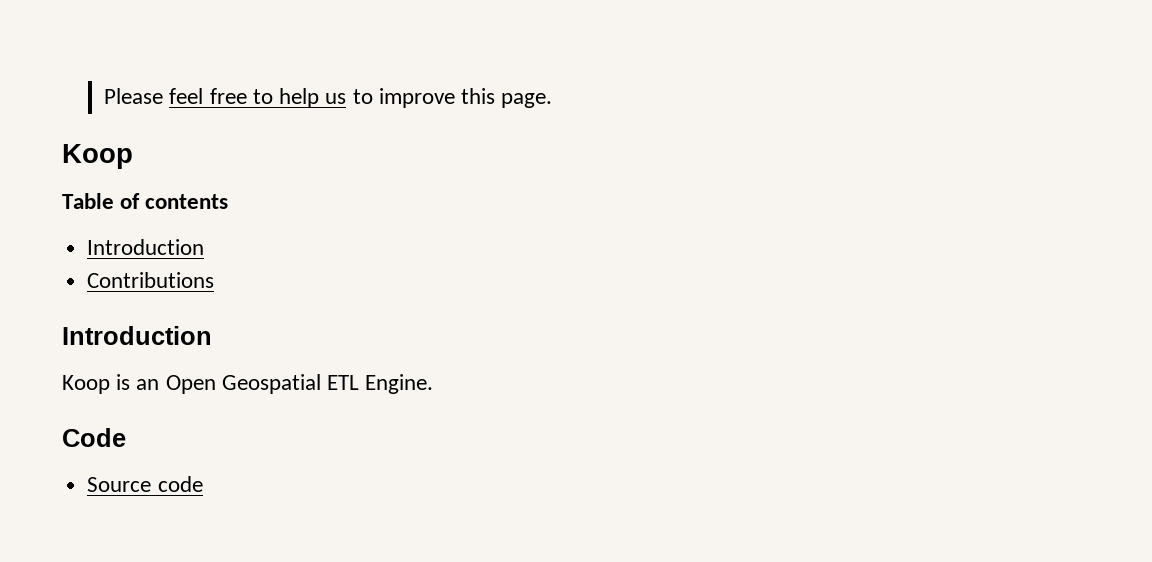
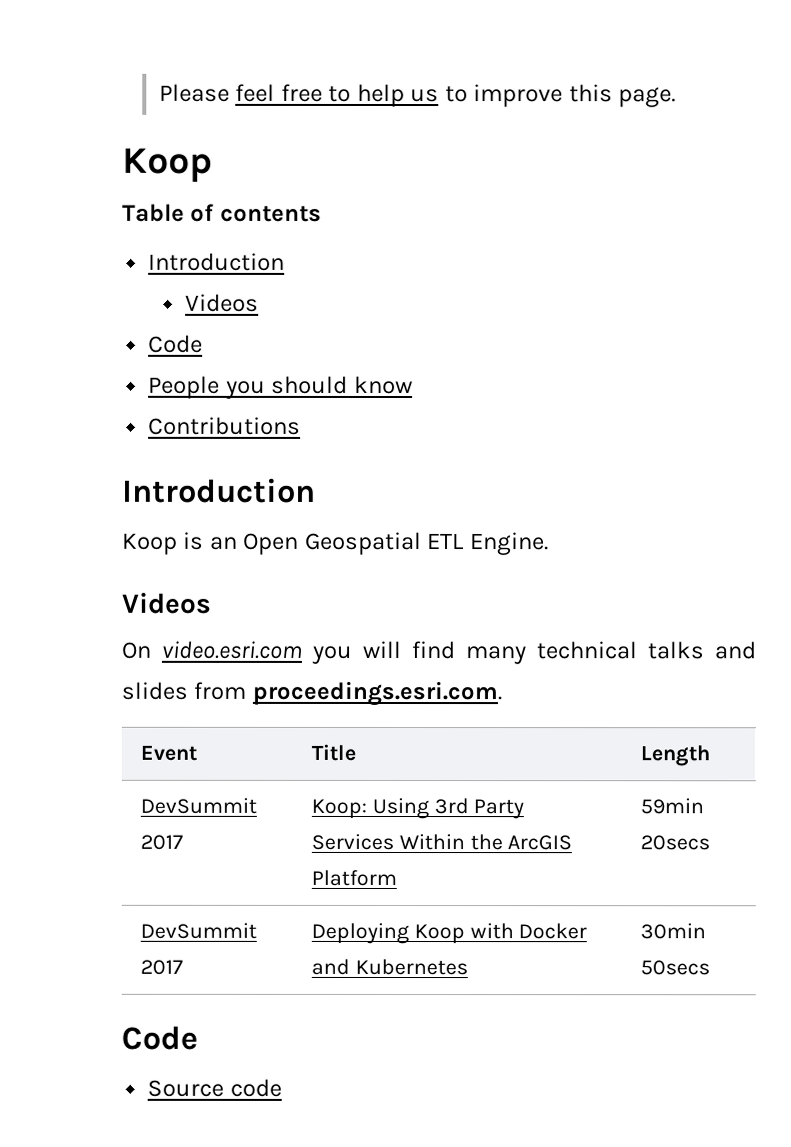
(205, 247) none -> [185,293,260,312] [148,334,204,353] [148,375,413,399] // Videos // Code // People you should know
(434, 384) none -> [121,592,211,614] [121,640,756,665] [121,680,502,707] [140,745,198,761] [311,743,357,761] [640,745,711,767] [140,797,258,814] [140,834,184,850] [311,797,525,820] [311,833,573,851] [311,869,398,887] [640,798,705,815] [640,835,711,851] [140,922,258,939] [140,959,184,975] [311,922,588,945] [311,958,468,976] [640,923,707,940] [640,960,711,976] // Videos // On video.esri.com you will find many technical talks and slides from proceedings.esri.com. // Event | Title | Length // DevSummit 2017 | Koop: Using 3rd Party Services Within the ArcGIS Platform | 59min 20secs // DevSummit 2017 | Deploying Koop with Docker and Kubernetes | 30min 50secs

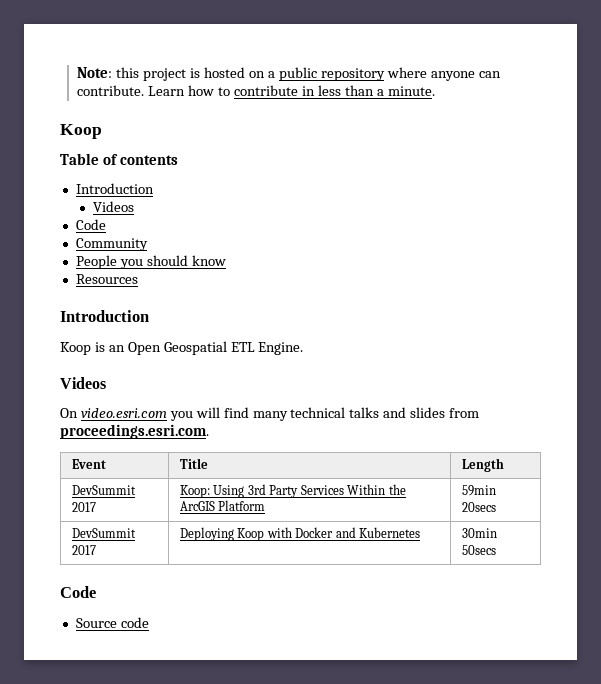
[158,83,677,108] Please feel free to help us to improve this page. -> [77,67,501,81] [77,85,435,96] Note: this project is hosted on a public repository where anyone can contribute. Learn how to contribute in less than a minute.
(204, 343) none -> [75,238,148,251] // Community
[148,416,302,435] Contributions -> [75,274,138,284] Resources

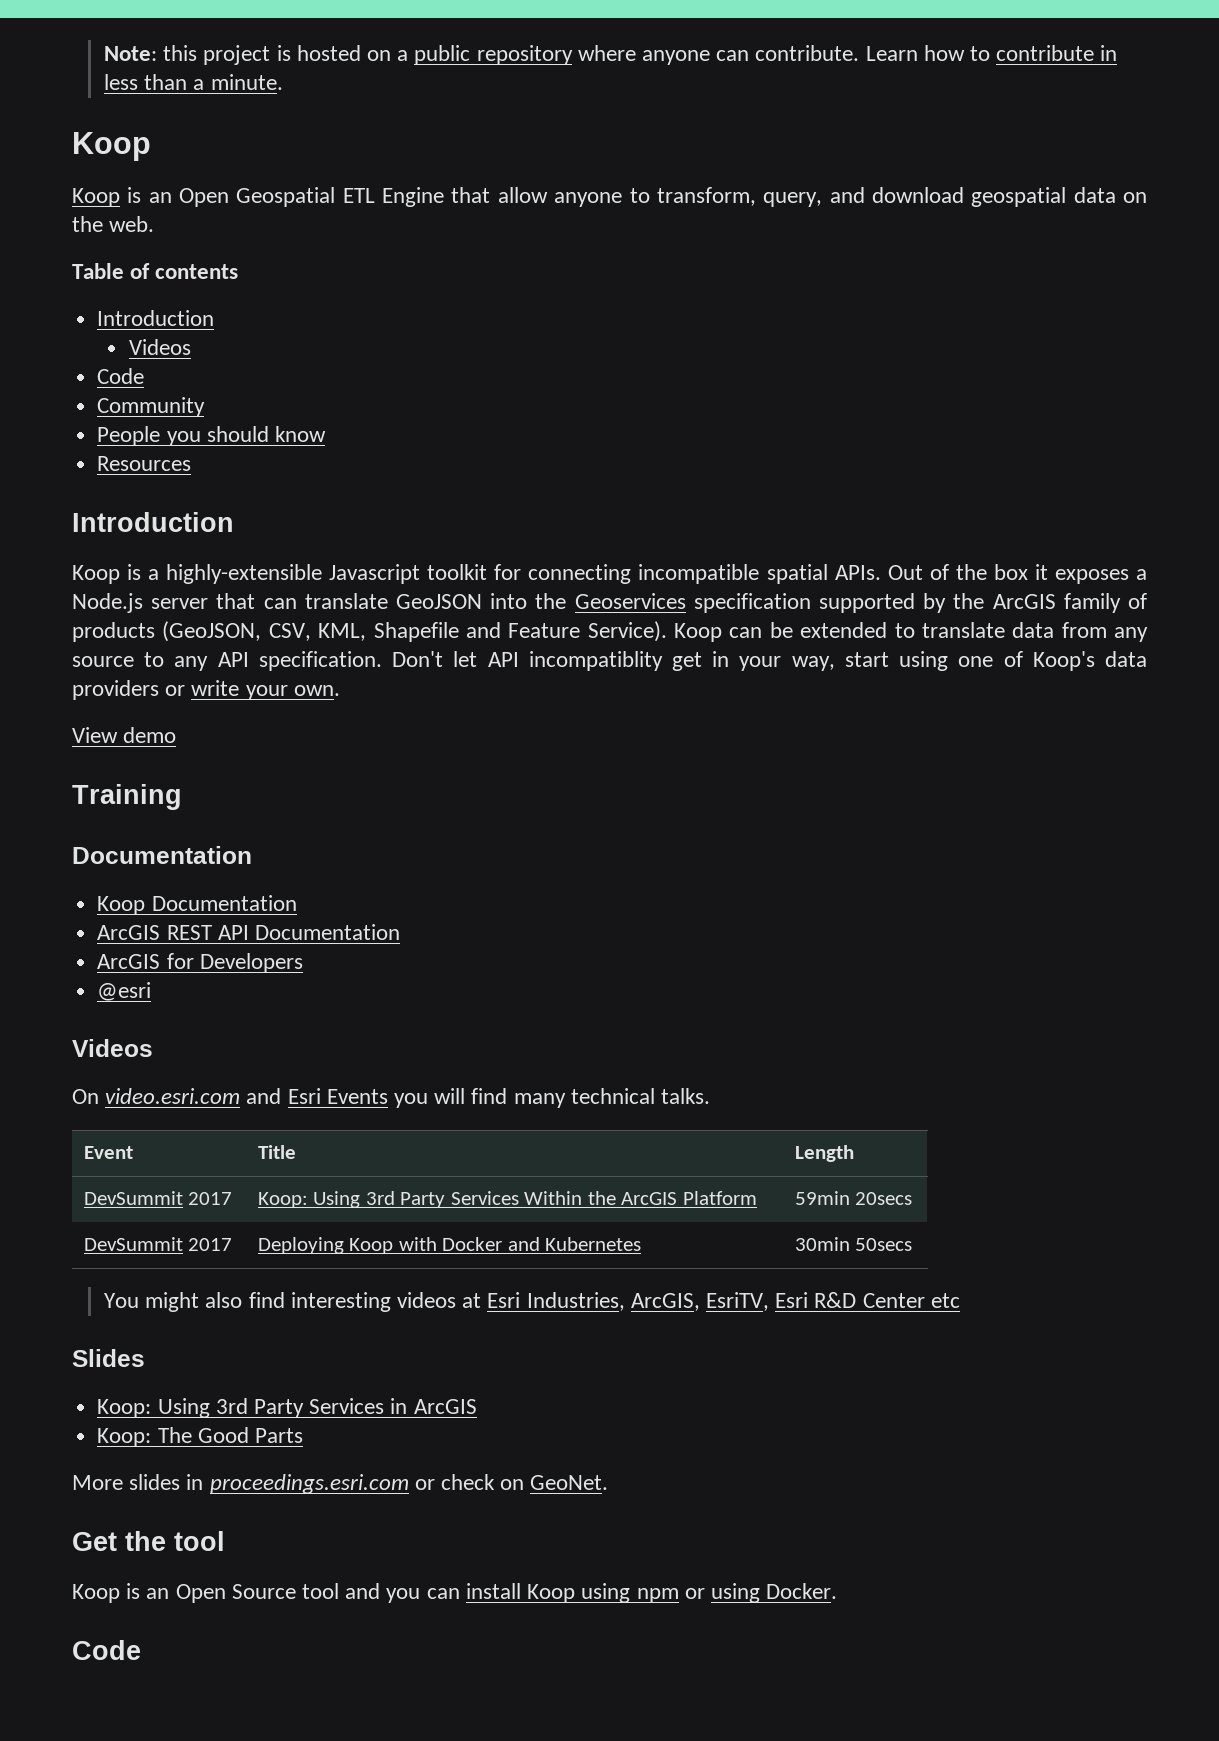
(102, 131) none -> [72,187,1148,207] [72,216,155,232] // Koop is an Open Geospatial ETL Engine that allow anyone to transform, query, and download geospatial data on the web.
[108,341,304,355] an Open Geospatial ETL Engine. -> [148,564,1147,584] [72,593,1148,613] [72,621,1148,642] [72,651,1147,671] [72,680,340,700] [72,727,177,743] [72,784,182,810] [72,846,252,864] [97,895,297,915] [97,924,400,940] [97,953,303,973] [97,982,152,1001] a highly-extensible Javascript toolkit for connecting incompatible spatial APIs. Out of the box it exposes a Node.js server that can translate GeoJSON into the Geoservices specification supported by the ArcGIS family of products (GeoJSON, CSV, KML, Shapefile and Feature Service). Koop can be extended to translate data from any source to any API specification. Don't let API incompatiblity get in your way, start using one of Koop's data providers or write your own. // View demo // Training // Documentation // Koop Documentation // ArcGIS REST API Documentation // ArcGIS for Developers // @esri
(167, 413) none -> [246,1088,388,1104] and Esri Events
[349,407,480,418] [60,424,209,439] talks and slides from proceedings.esri.com. -> [661,1088,711,1104] talks.
[60,586,96,598] [75,617,149,628] // Code // Source code -> [103,1292,960,1312] [72,1349,145,1367] [97,1398,477,1418] [97,1427,303,1447] [72,1474,609,1494] [72,1531,225,1551] [72,1583,838,1603] [72,1640,141,1660] // You might also find interesting videos at Esri Industries, ArcGIS, EsriTV, Esri R&D Center etc // Slides // Koop: Using 3rd Party Services in ArcGIS // Koop: The Good Parts // More slides in proceedings.esri.com or check on GeoNet. // Get the tool // Koop is an Open Source tool and you can install Koop using npm or using Docker. // Code

